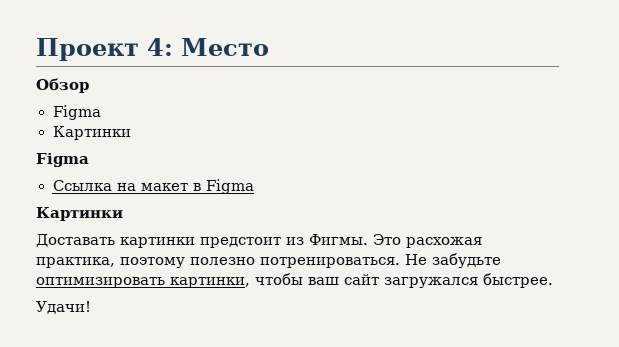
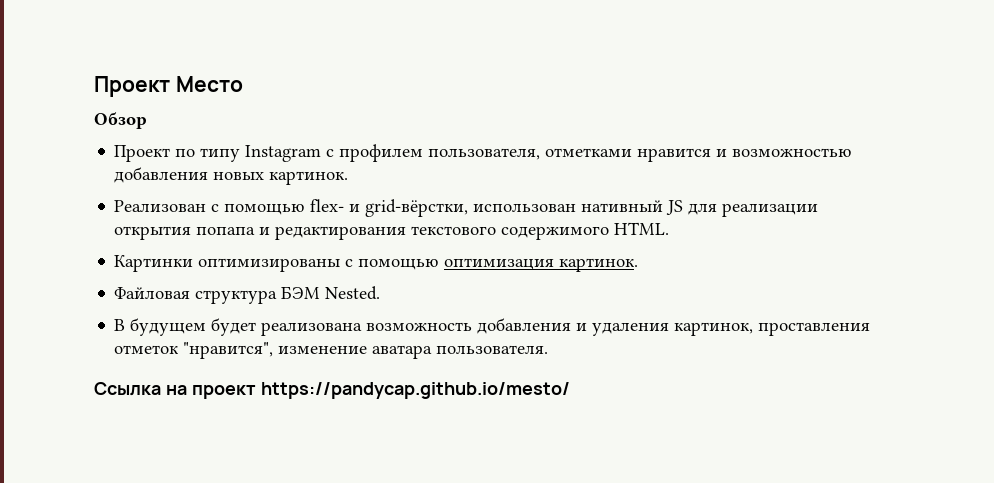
[36,38,173,61] Проект 4: -> [94,76,170,97] Проект
[52,105,101,120] [52,126,131,140] [36,153,89,167] [52,179,254,194] [36,207,123,221] [36,234,482,248] [36,253,501,268] [36,273,553,288] [36,301,91,314] Figma // Картинки // Figma // Ссылка на макет в Figma // Картинки // Доставать картинки предстоит из Фигмы. Это расхожая практика, поэтому полезно потренироваться. Не забудьте оптимизировать картинки, чтобы ваш сайт загружался быстрее. // Удачи! -> [114,144,853,162] [114,167,349,185] [114,199,819,217] [114,222,670,240] [114,255,639,272] [114,286,381,304] [114,318,871,336] [114,342,549,359] [94,382,570,399] Проект по типу Instagram с профилем пользователя, отметками нравится и возможностью добавления новых картинок. // Реализован с помощью flex- и grid-вёрстки, использован нативный JS для реализации открытия попапа и редактирования текстового содержимого HTML. // Картинки оптимизированы с помощью оптимизация картинок. // Файловая структура БЭМ Nested. // В будущем будет реализована возможность добавления и удаления картинок, проставления отметок "нравится", изменение аватара пользователя. // Ссылка на проект https://pandycap.github.io/mesto/

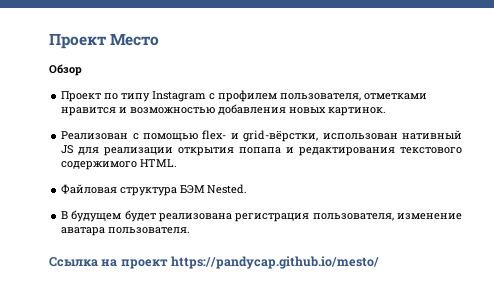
[114,255,639,272] // Картинки оптимизированы с помощью оптимизация картинок. -> (178, 163) none
[366,318,871,336] [114,342,274,359] возможность добавления и удаления картинок, проставления отметок "нравится", -> [235,213,394,222] регистрация пользователя,

